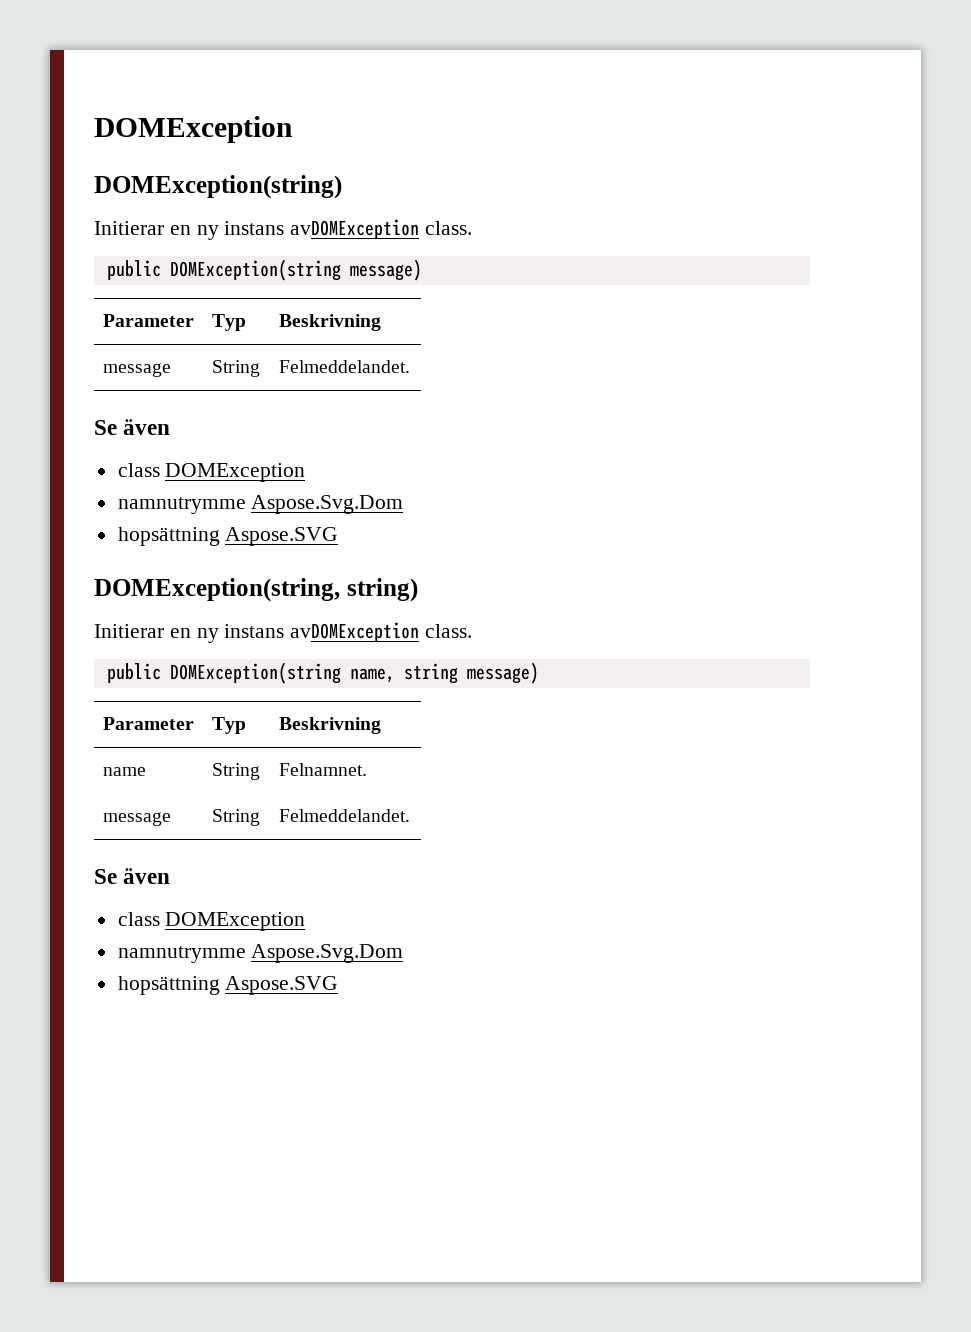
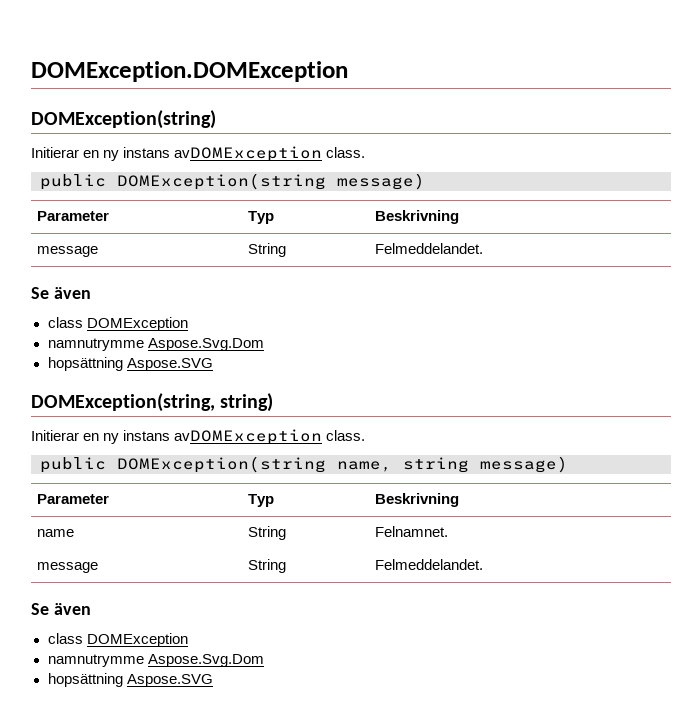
[94,116,292,143] DOMException -> [31,61,348,82] DOMException.DOMException

